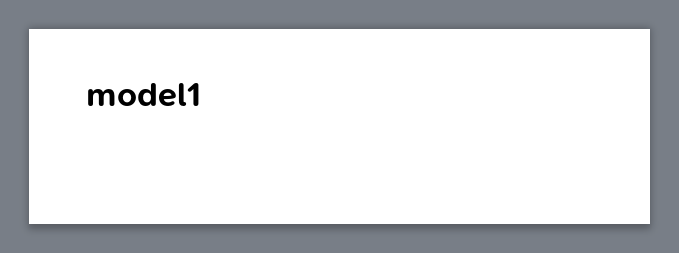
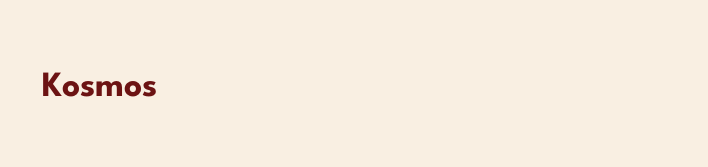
[86,83,201,107] model1 -> [42,72,157,97] Kosmos

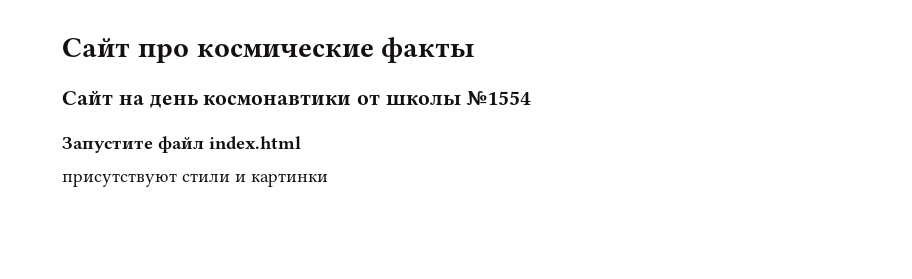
[42,72,157,97] Kosmos -> [62,37,475,63] [62,90,531,108] [62,136,301,153] [62,173,328,187] Сайт про космические факты // Сайт на день космонавтики от школы №1554 // Запустите файл index.html // присутствуют стили и картинки

